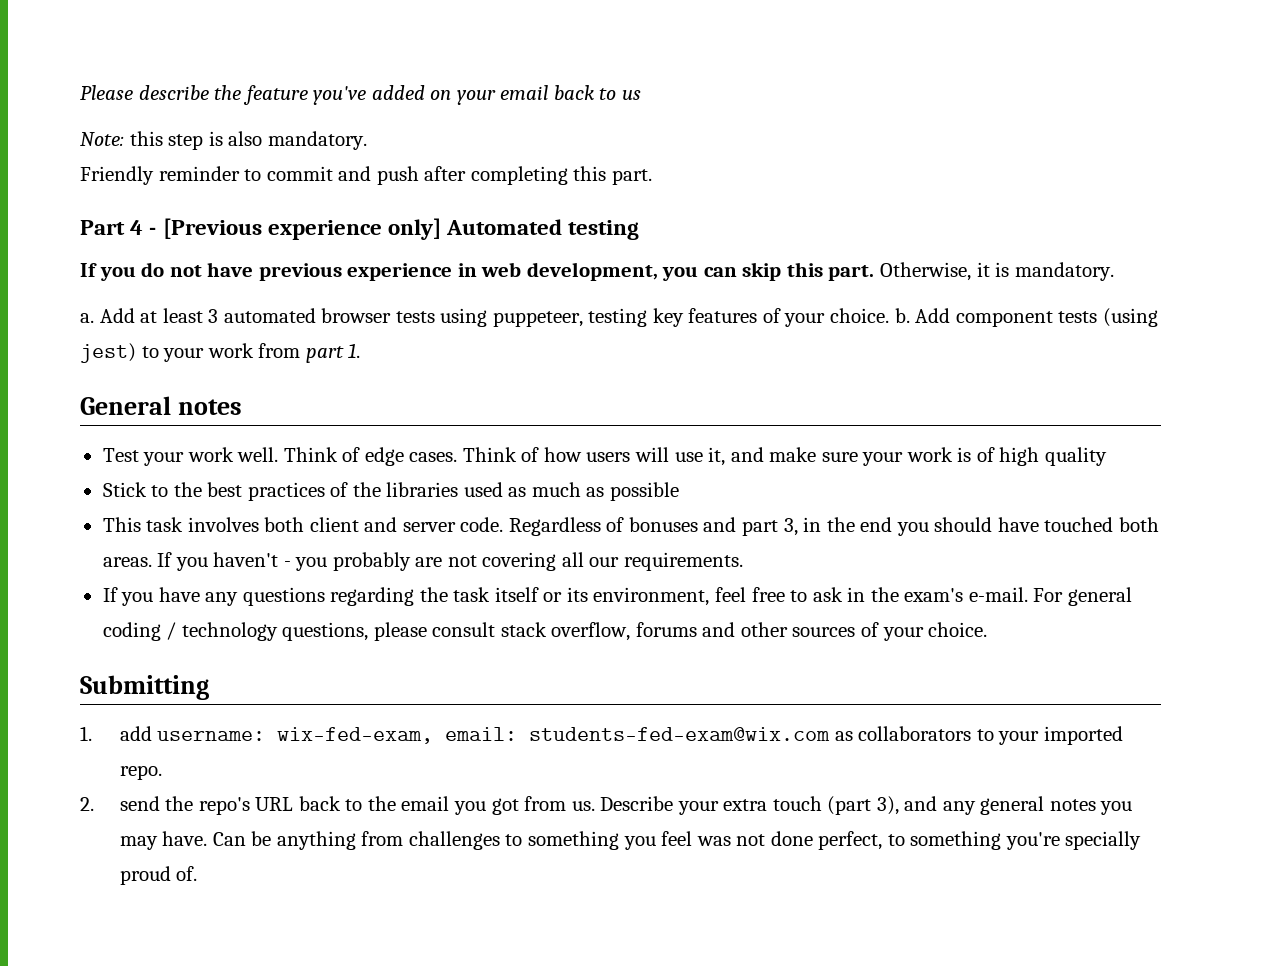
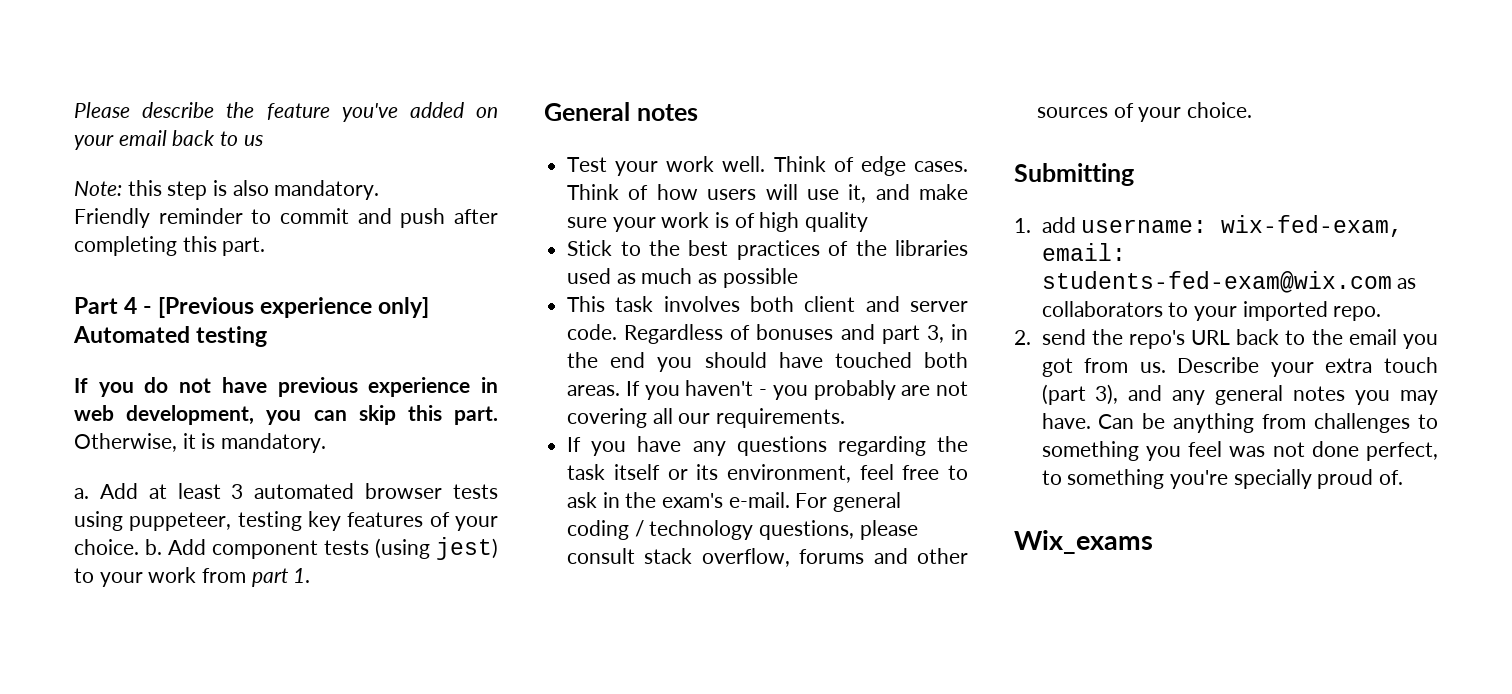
(198, 873) none -> [1014,530,1153,554] // Wix_exams

